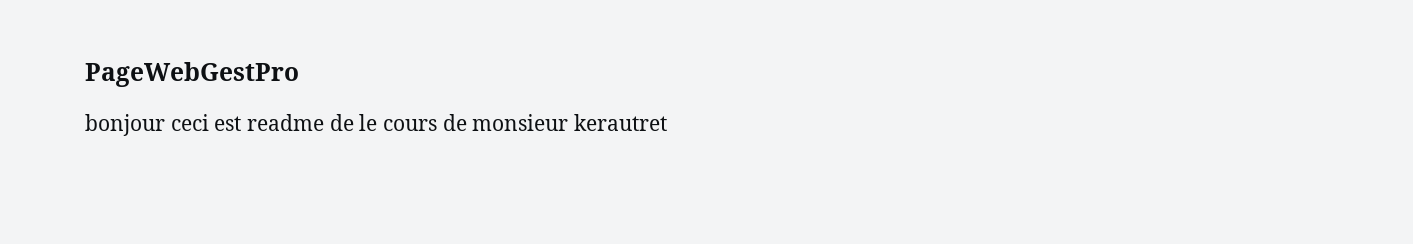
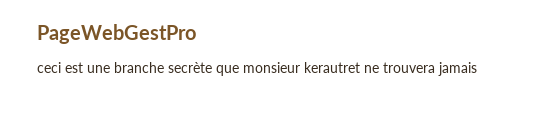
[85,114,165,136] bonjour -> (196, 34) none
[247,114,668,131] readme de le cours de monsieur kerautret -> [87,62,477,76] une branche secrète que monsieur kerautret ne trouvera jamais

